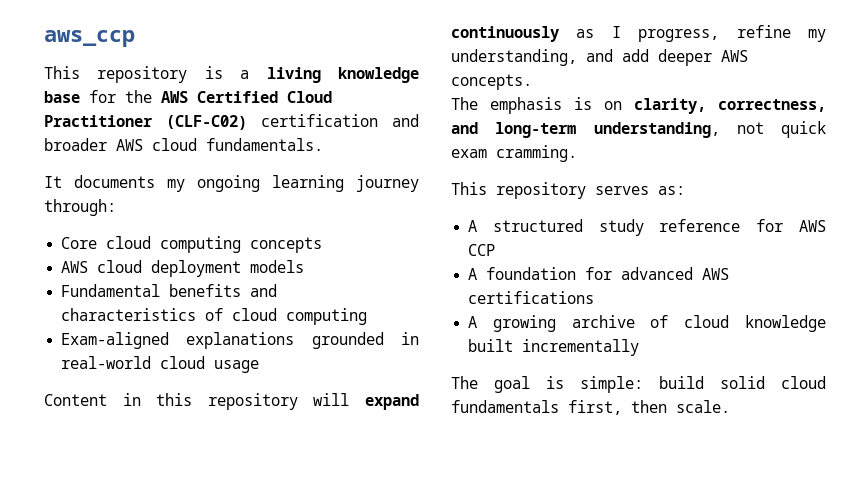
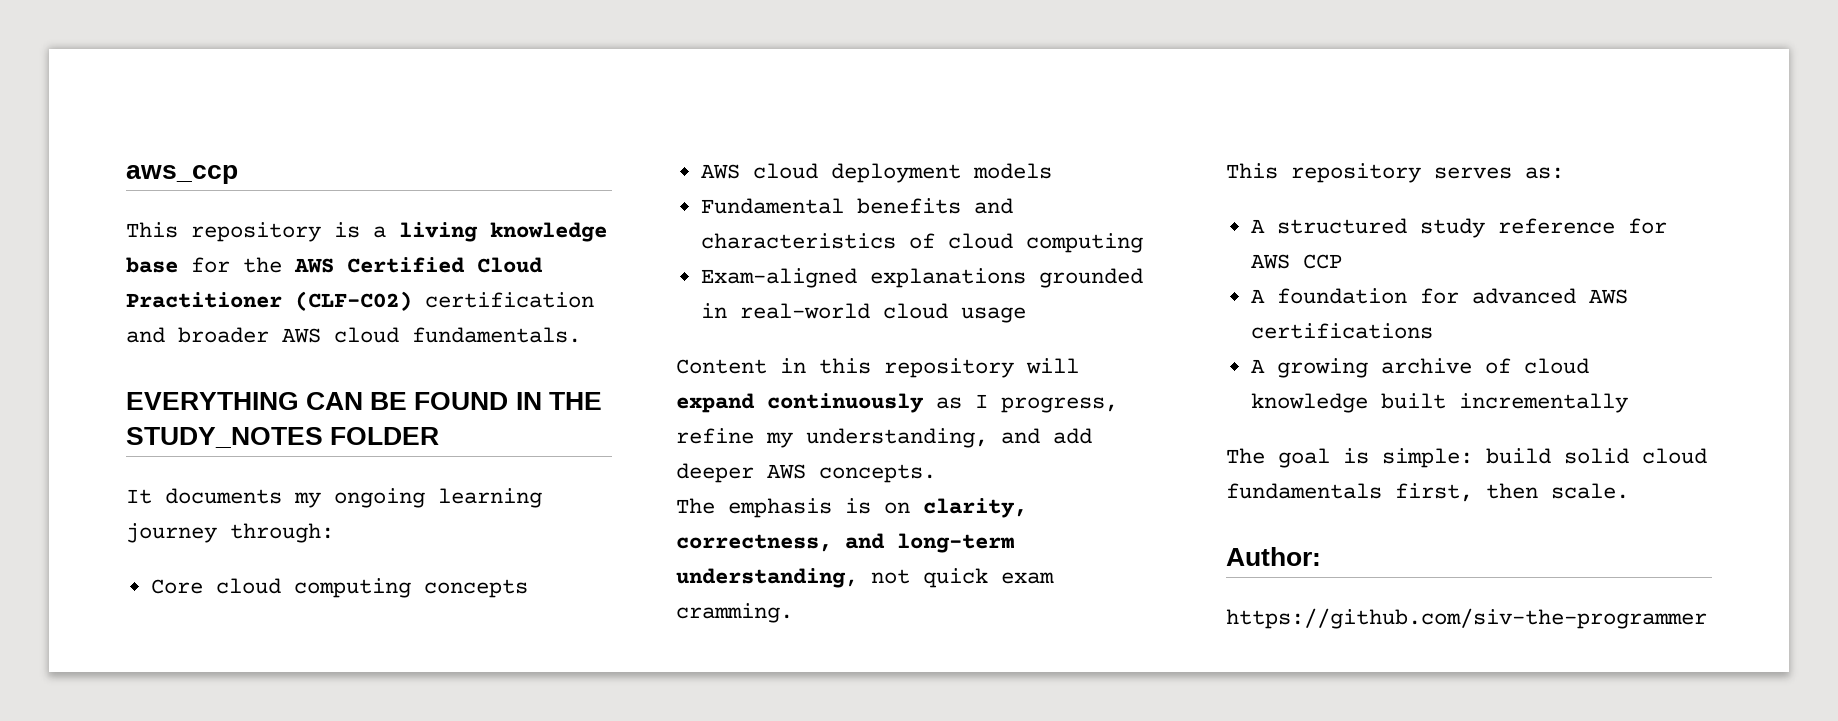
(323, 144) none -> [126,392,602,410] [126,427,440,448] // EVERYTHING CAN BE FOUND IN THE STUDY_NOTES FOLDER
(730, 406) none -> [1226,547,1321,566] [1226,608,1707,629] // Author: // https://github.com/siv-the-programmer

